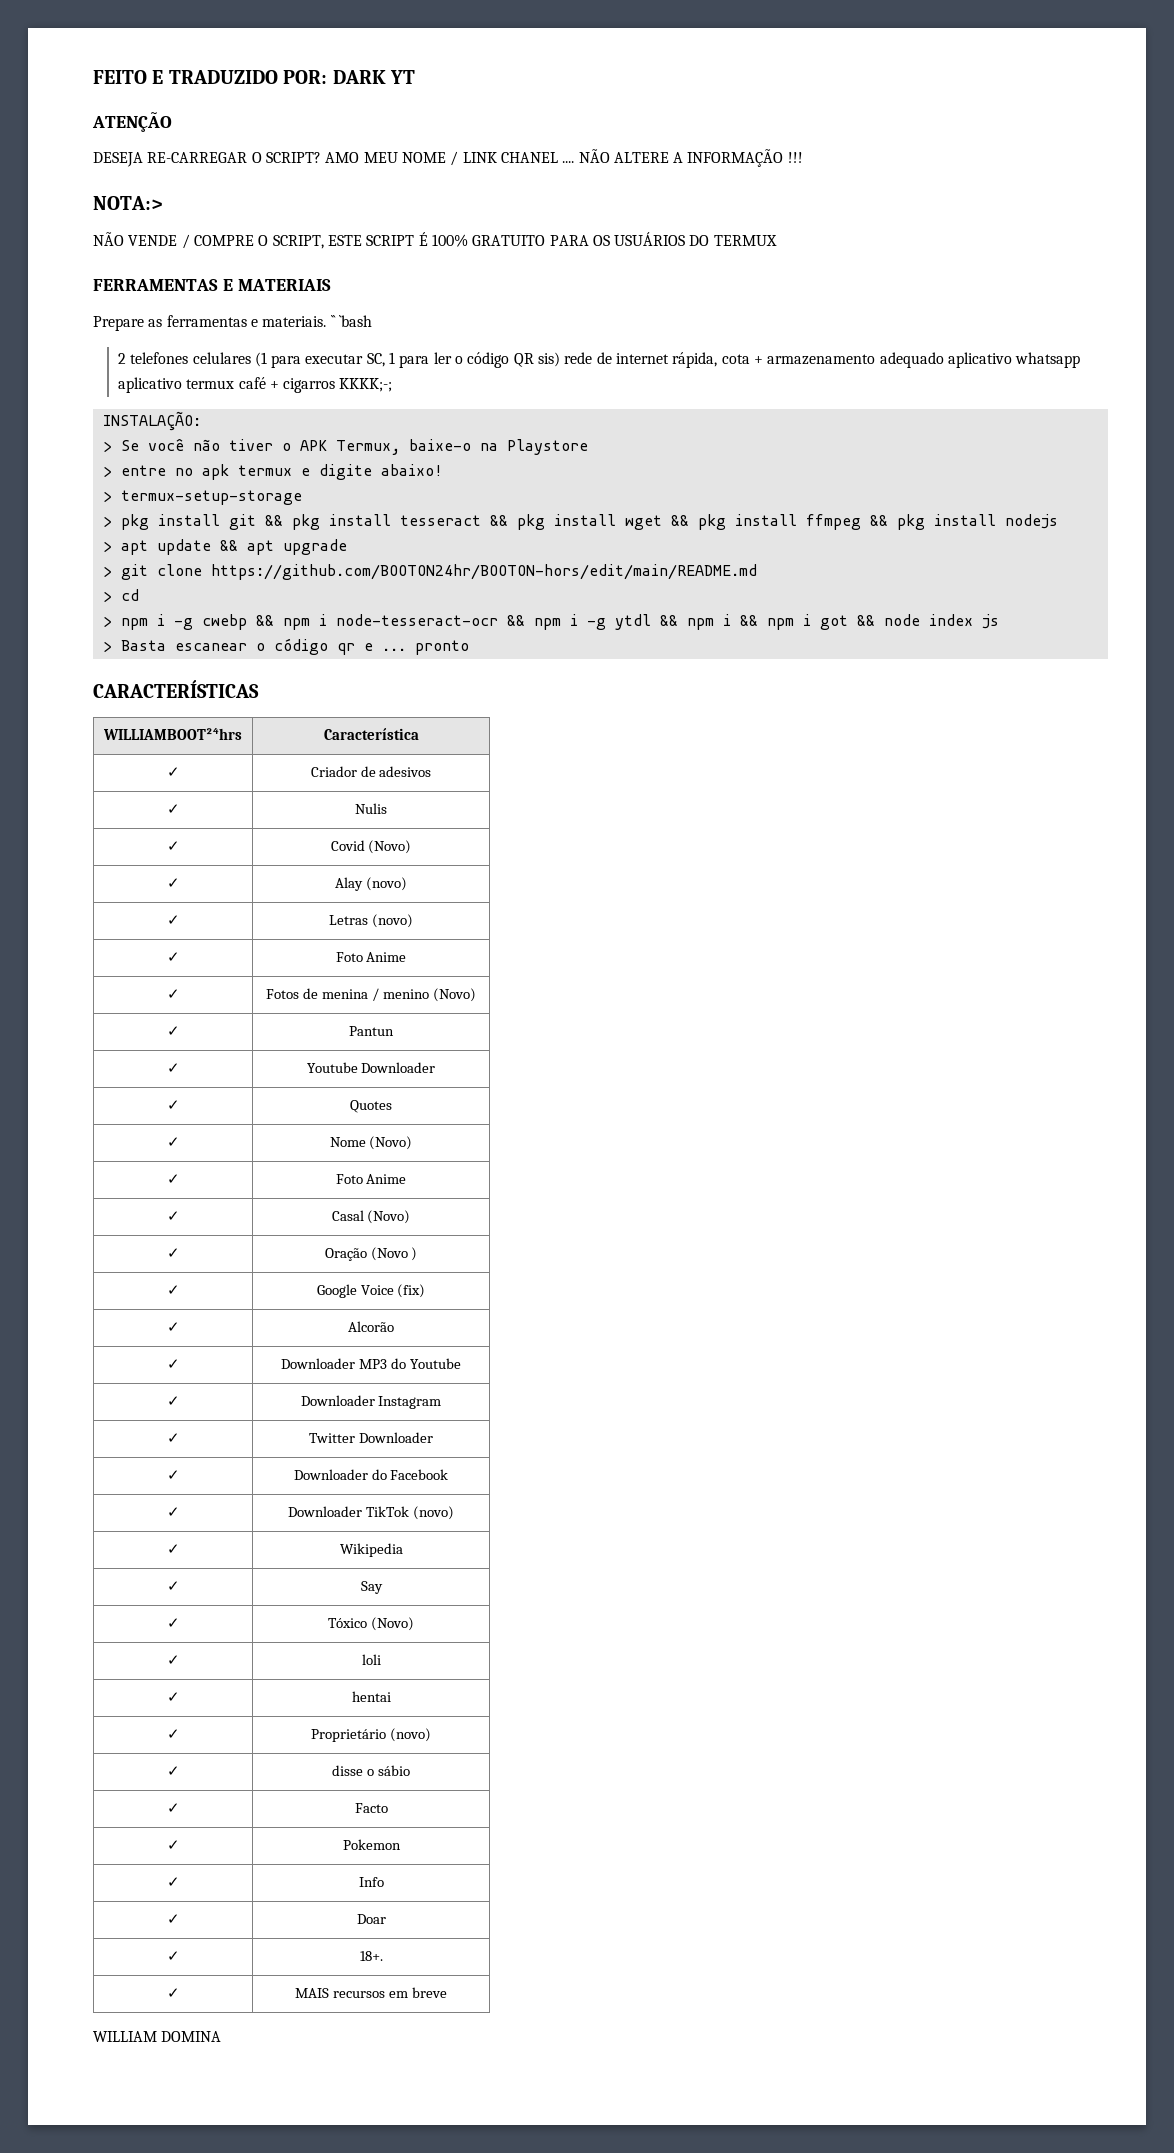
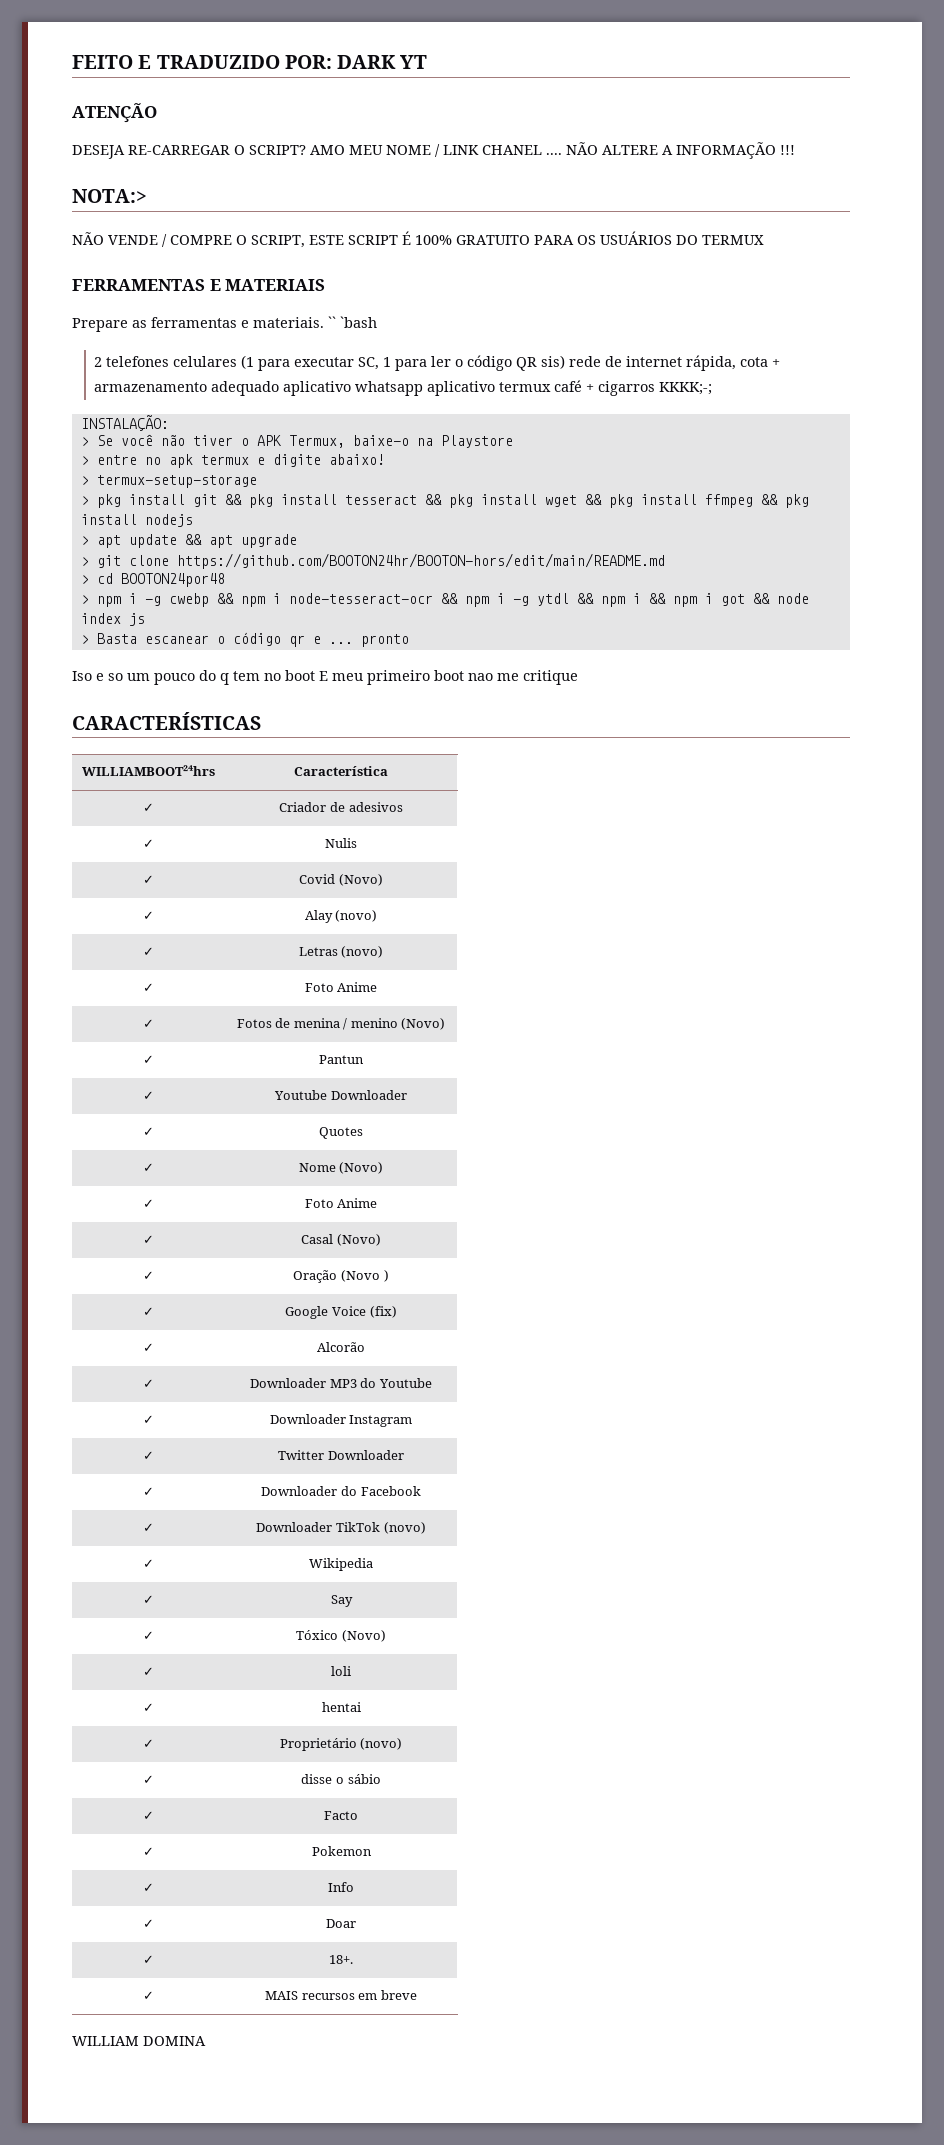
(139, 595) none -> [120,573,225,587] BOOTON24por48
(469, 647) none -> [72,670,578,685] // Iso e so um pouco do q tem no boot E meu primeiro boot nao me critique

